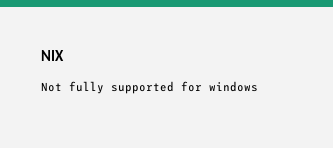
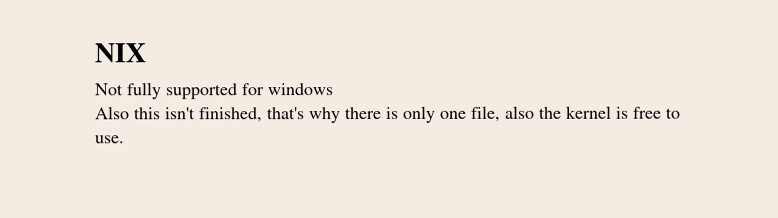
(258, 86) none -> [94,105,681,124] [95,135,125,144] // Also this isn't finished, that's why there is only one file, also the kernel is free to use.

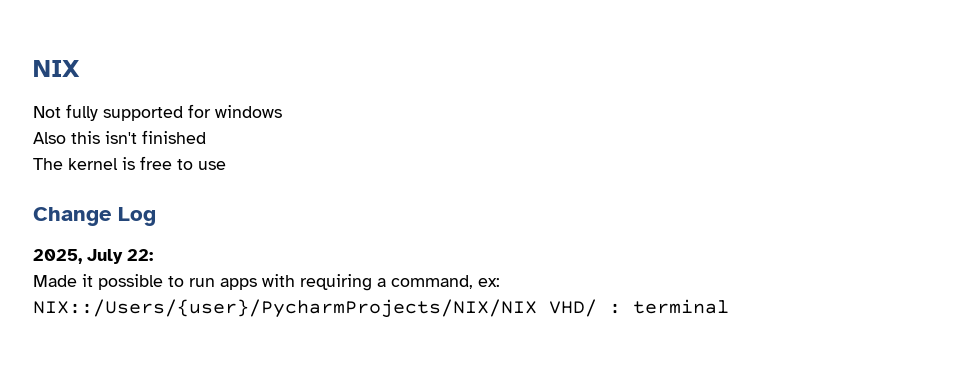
[198,105,681,124] [95,135,125,144] finished, that's why there is only one file, also the kernel is free to use. -> [142,130,206,144] [33,156,226,170] [33,207,156,226] [33,249,153,264] [33,274,500,291] [33,299,729,318] finished // The kernel is free to use // Change Log // 2025, July 22: // Made it possible to run apps with requiring a command, ex: NIX::/Users/{user}/PycharmProjects/NIX/NIX VHD/ : terminal

